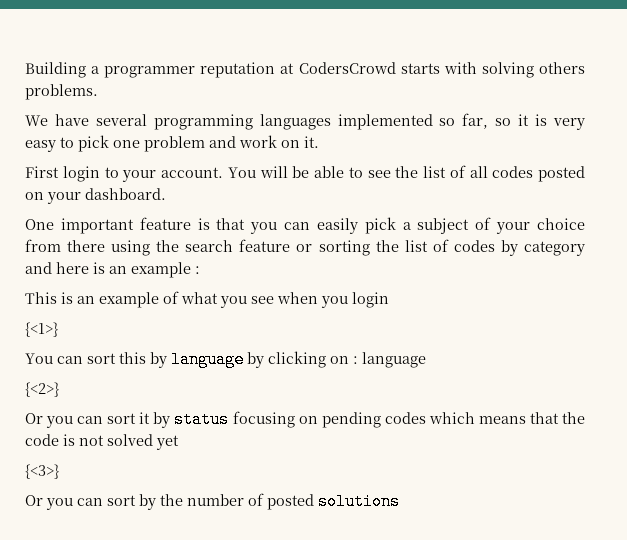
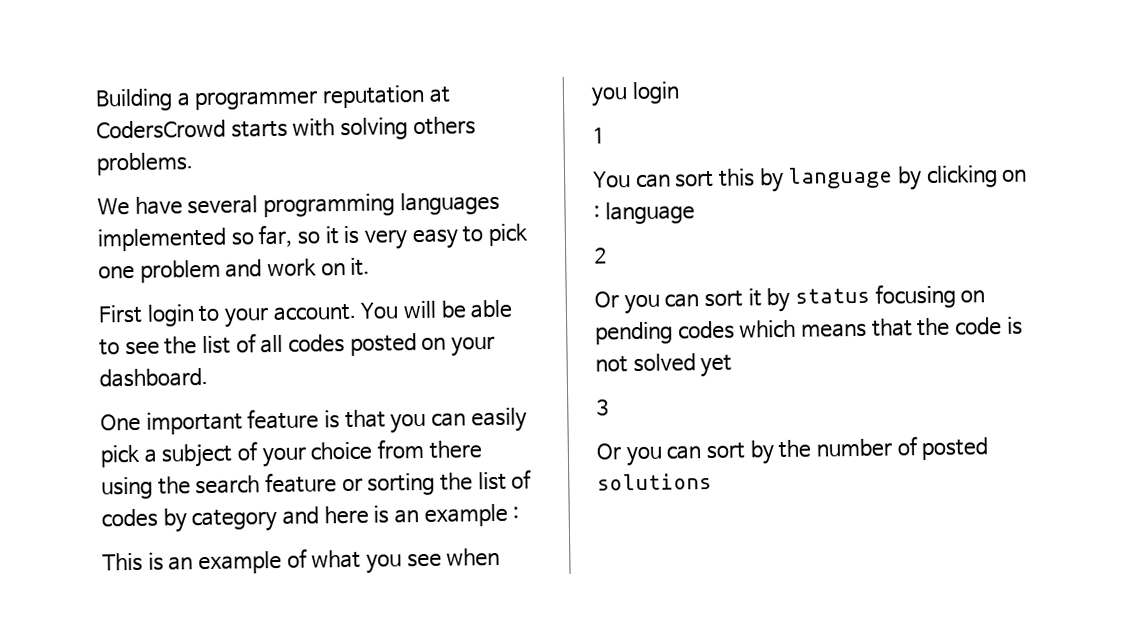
[25,322,58,337] {<1>} -> [592,127,605,144] 1
[25,382,59,397] {<2>} -> [594,247,607,264] 2
[25,464,59,479] {<3>} -> [596,398,609,416] 3

